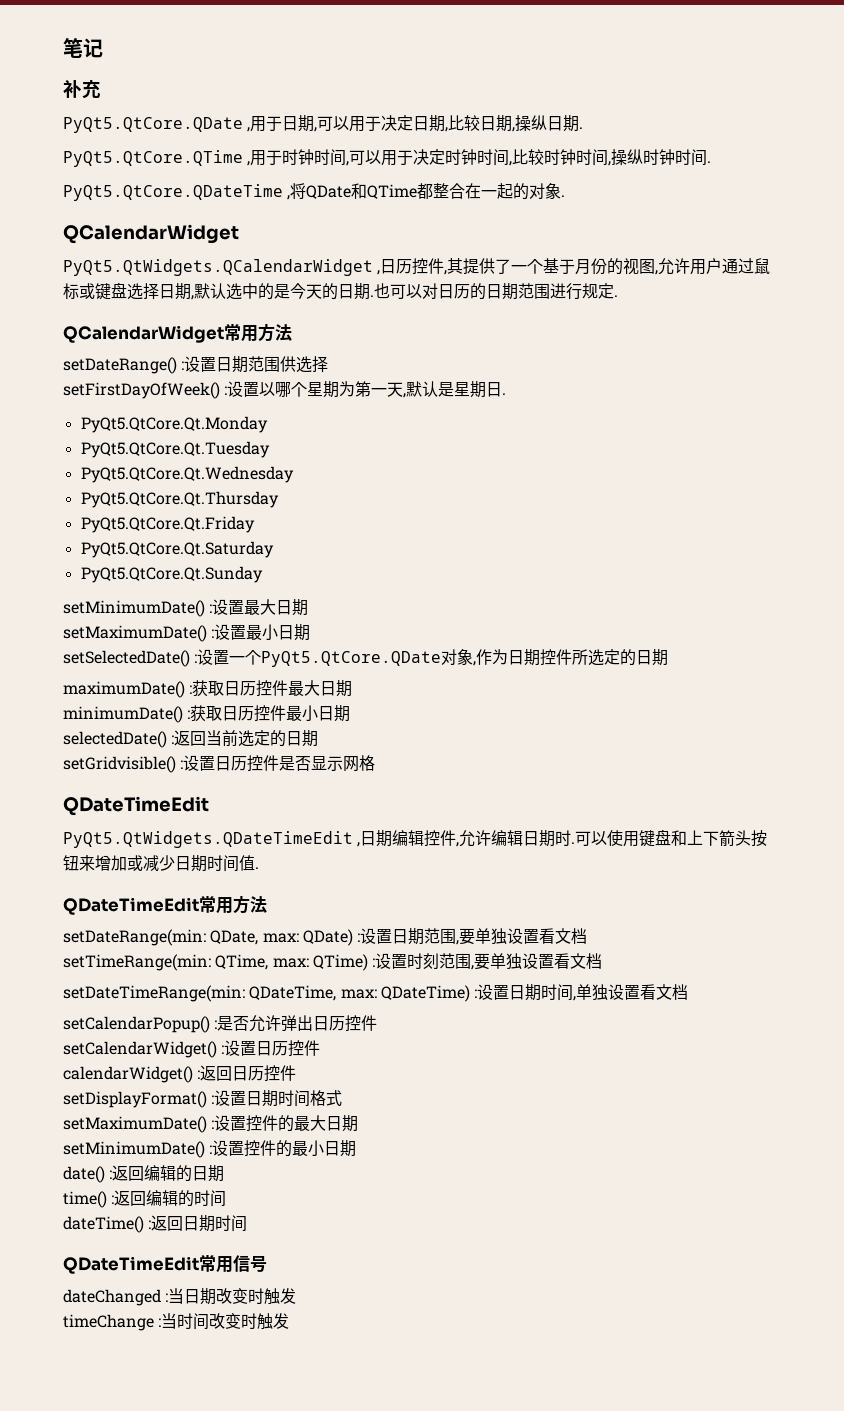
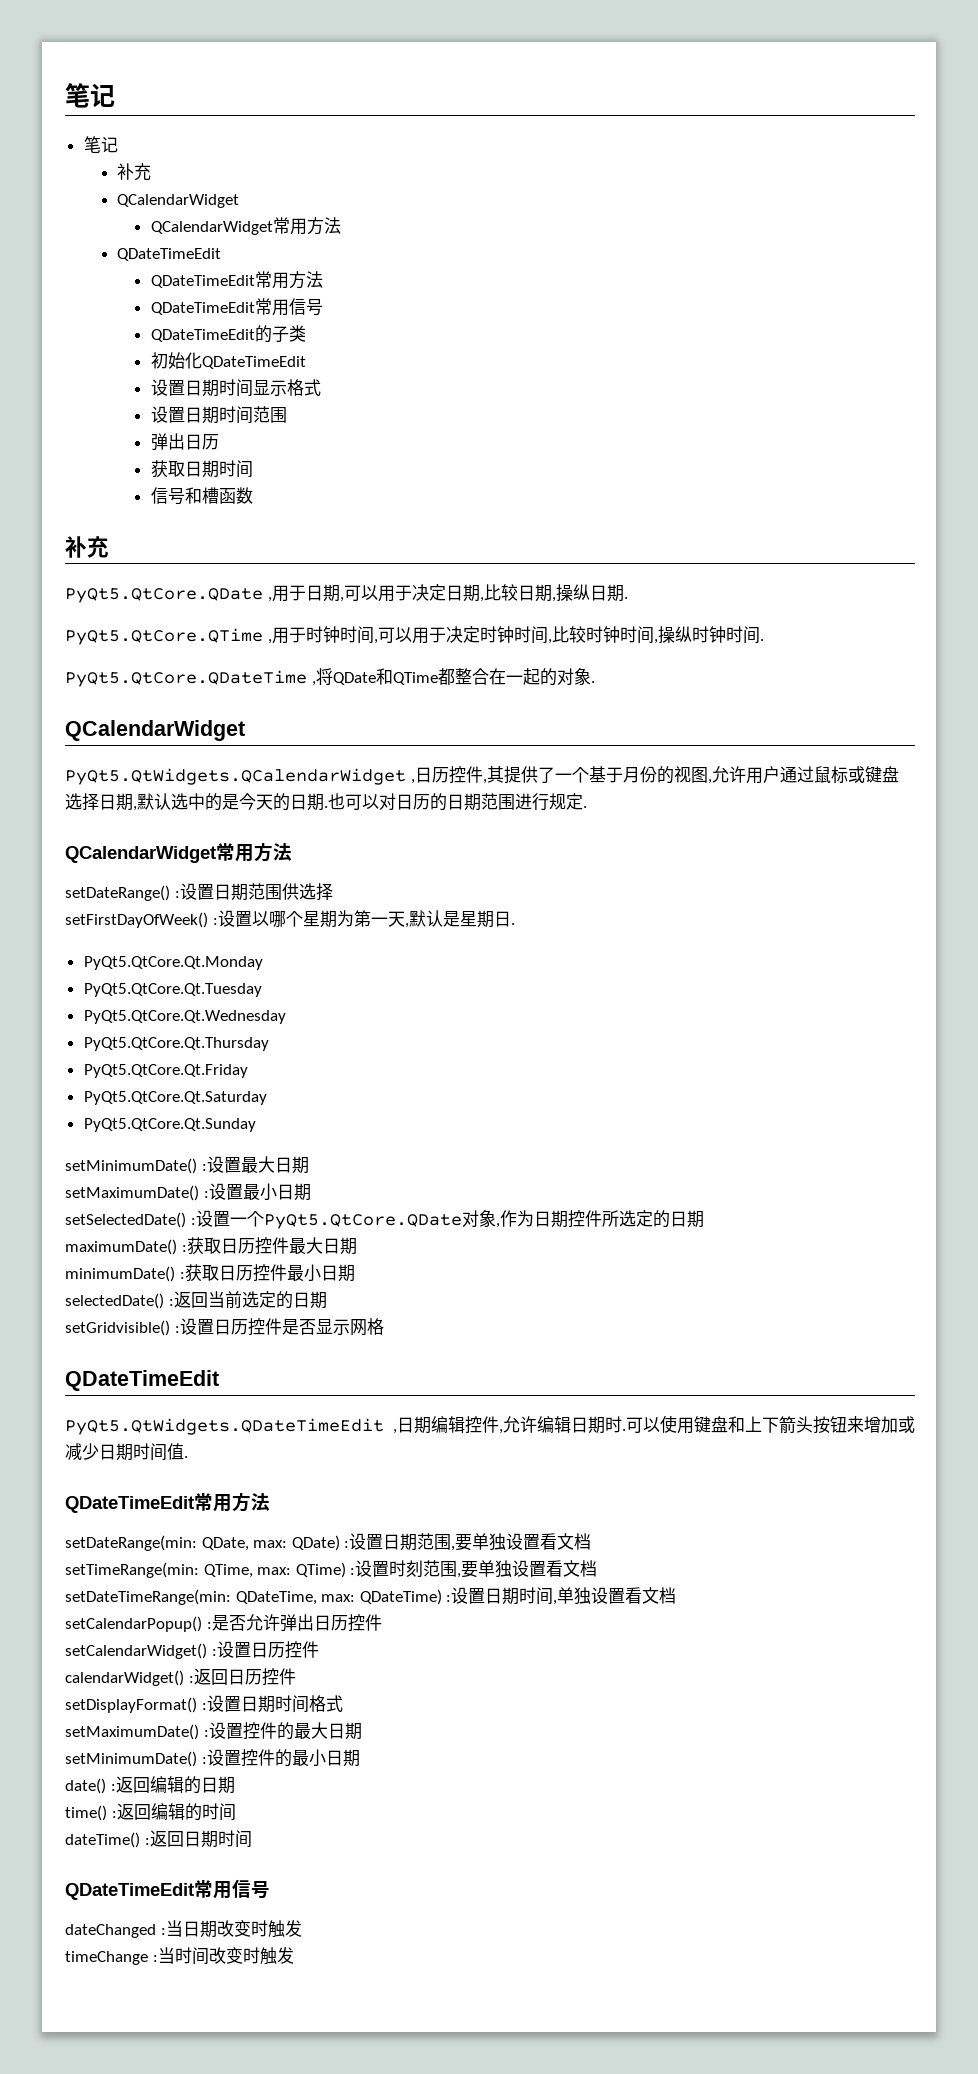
[63,38,103,58] 笔记 -> [65,83,115,108] [83,136,118,153] [117,163,152,181] [117,194,240,208] [150,217,341,235] [117,248,222,261] [150,271,323,289] [150,298,323,316] [150,325,306,343] [150,352,306,369] [150,379,321,397] [150,406,287,424] [150,433,219,451] [150,460,253,478] [150,487,253,505] 笔记 // 笔记 // 补充 // QCalendarWidget // QCalendarWidget常用方法 // QDateTimeEdit // QDateTimeEdit常用方法 // QDateTimeEdit常用信号 // QDateTimeEdit的子类 // 初始化QDateTimeEdit // 设置日期时间显示格式 // 设置日期时间范围 // 弹出日历 // 获取日期时间 // 信号和槽函数

